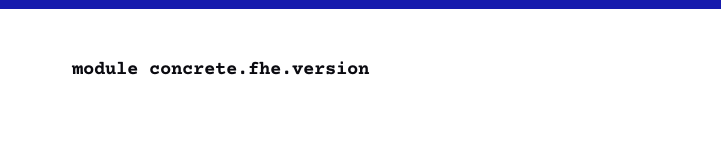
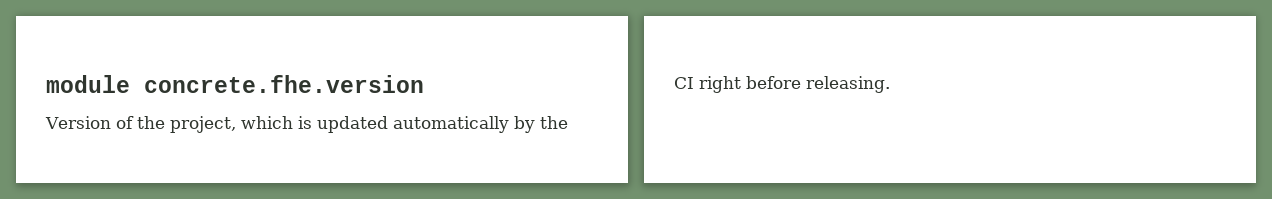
(370, 68) none -> [45,116,568,133] [674,76,890,93] // Version of the project, which is updated automatically by the CI right before releasing.

